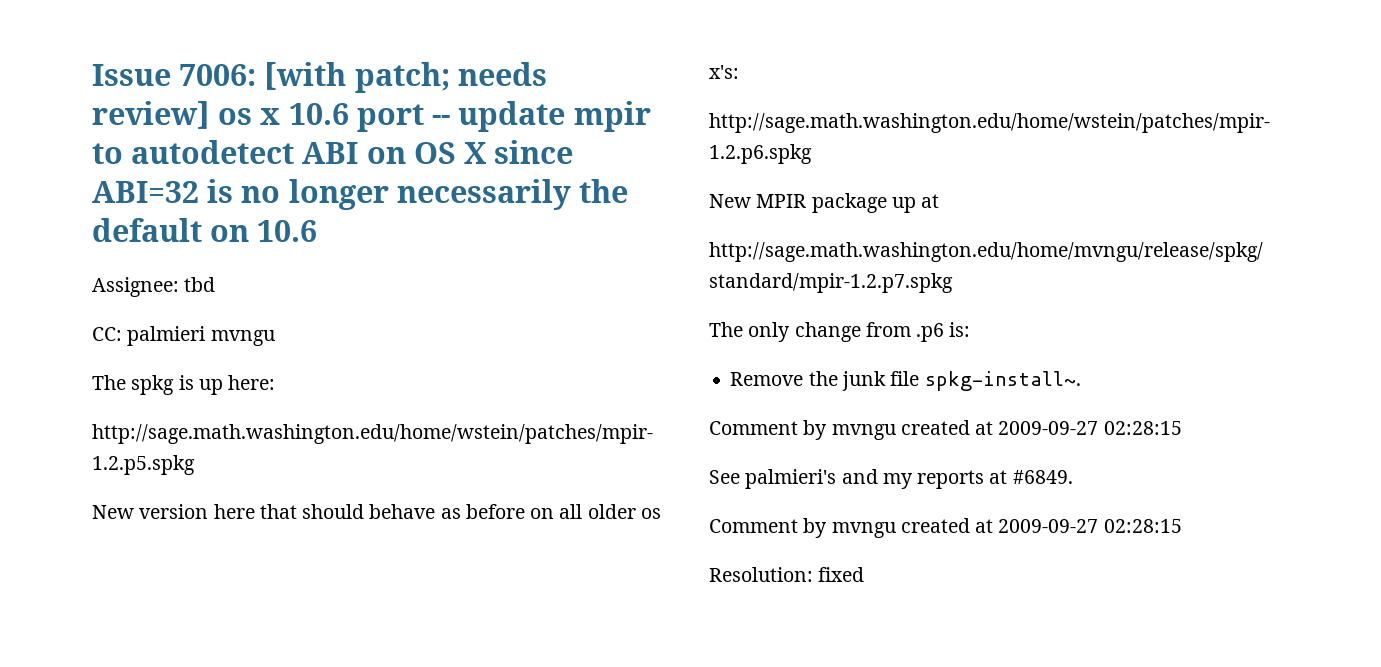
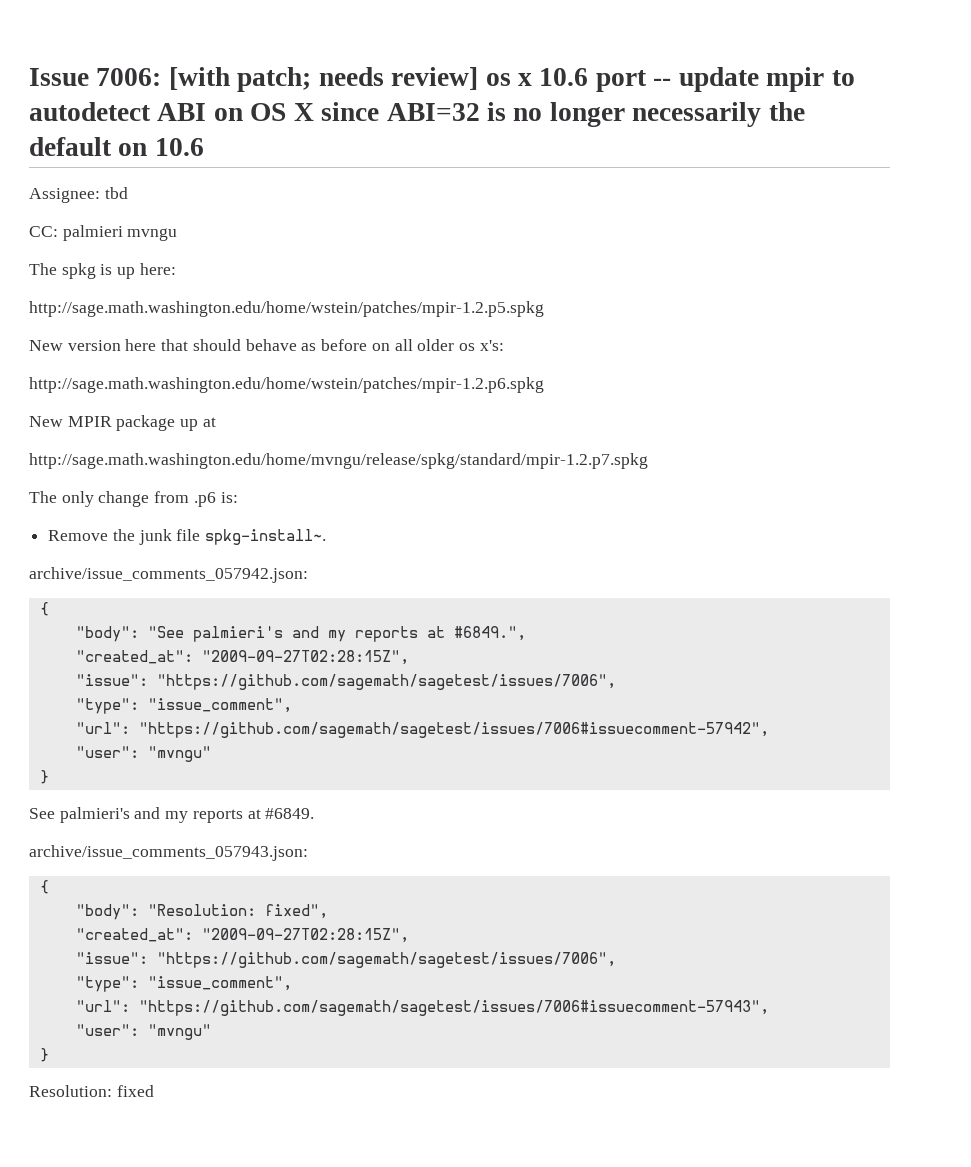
[709,420,1182,440] Comment by mvngu created at 2009-09-27 02:28:15 -> [29,567,308,583] [39,602,49,616] [75,626,526,642] [75,650,409,665] [75,674,616,690] [75,698,292,714] [75,722,769,738] [75,746,211,762] [39,770,49,784] archive/issue_comments_057942.json: // { // "body": "See palmieri's and my reports at #6849.", // "created_at": "2009-09-27T02:28:15Z", // "issue": "https://github.com/sagemath/sagetest/issues/7006", // "type": "issue_comment", // "url": "https://github.com/sagemath/sagetest/issues/7006#issuecomment-57942", // "user": "mvngu" // }
[709,518,1182,538] Comment by mvngu created at 2009-09-27 02:28:15 -> [29,845,308,861] [39,880,49,894] [75,904,328,920] [75,928,409,943] [75,952,616,968] [75,976,292,992] [75,1000,769,1016] [75,1024,211,1040] [39,1048,49,1062] archive/issue_comments_057943.json: // { // "body": "Resolution: fixed", // "created_at": "2009-09-27T02:28:15Z", // "issue": "https://github.com/sagemath/sagetest/issues/7006", // "type": "issue_comment", // "url": "https://github.com/sagemath/sagetest/issues/7006#issuecomment-57943", // "user": "mvngu" // }

